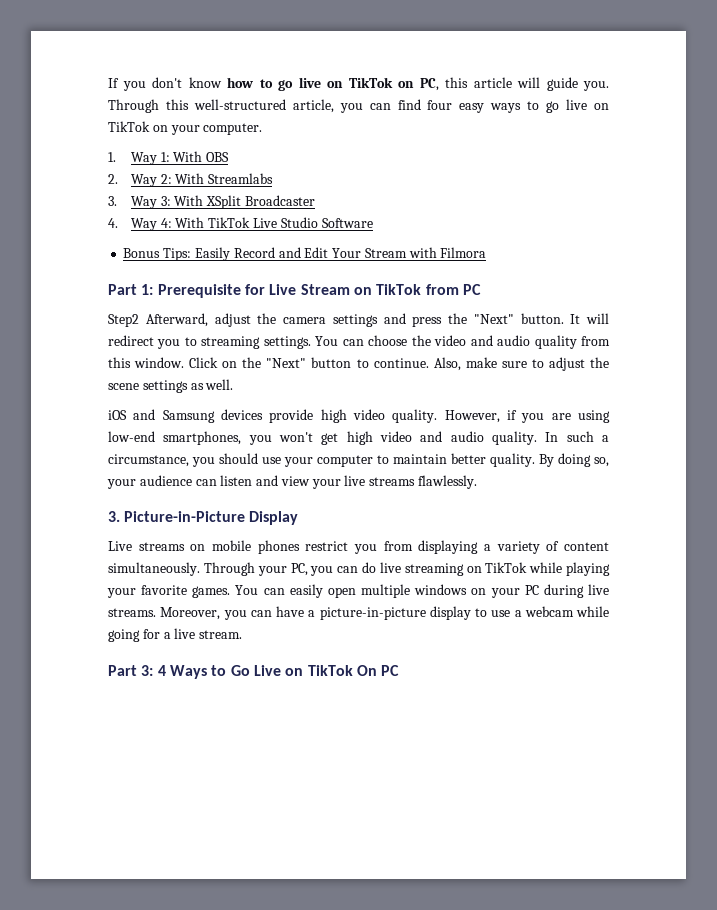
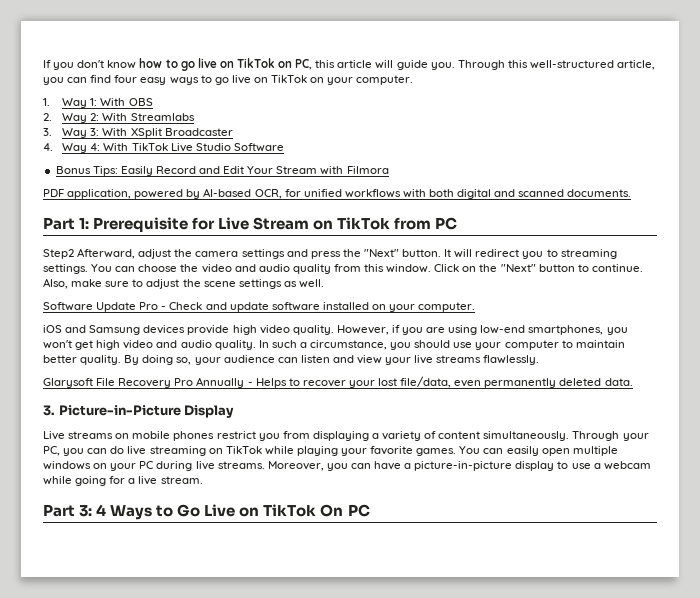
(487, 252) none -> [43,188,632,199] // PDF application, powered by AI-based OCR, for unified workflows with both digital and scanned documents.
(234, 384) none -> [43,302,476,312] // Software Update Pro - Check and update software installed on your computer.
(478, 482) none -> [43,376,633,388] // Glarysoft File Recovery Pro Annually - Helps to recover your lost file/data, even permanently deleted data.

